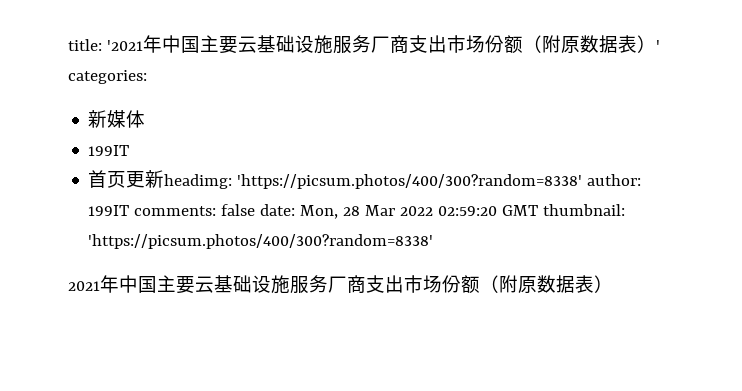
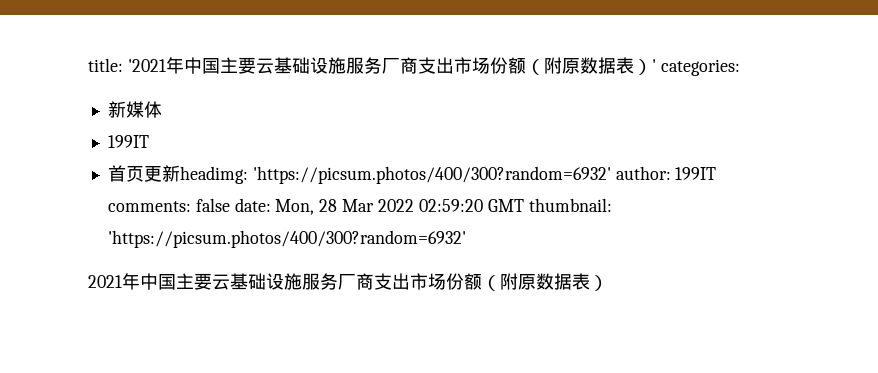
[237,174,583,189] 'https://picsum.photos/400/300?random=8338' -> [252,166,611,184] 'https://picsum.photos/400/300?random=6932'
[88,234,434,249] 'https://picsum.photos/400/300?random=8338' -> [107,230,466,248] 'https://picsum.photos/400/300?random=6932'

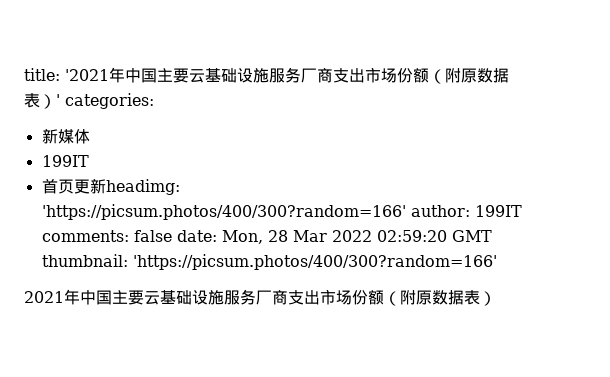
[252,166,611,184] 'https://picsum.photos/400/300?random=6932' -> [41,204,406,220] 'https://picsum.photos/400/300?random=166'
[107,230,466,248] 'https://picsum.photos/400/300?random=6932' -> [132,254,497,270] 'https://picsum.photos/400/300?random=166'

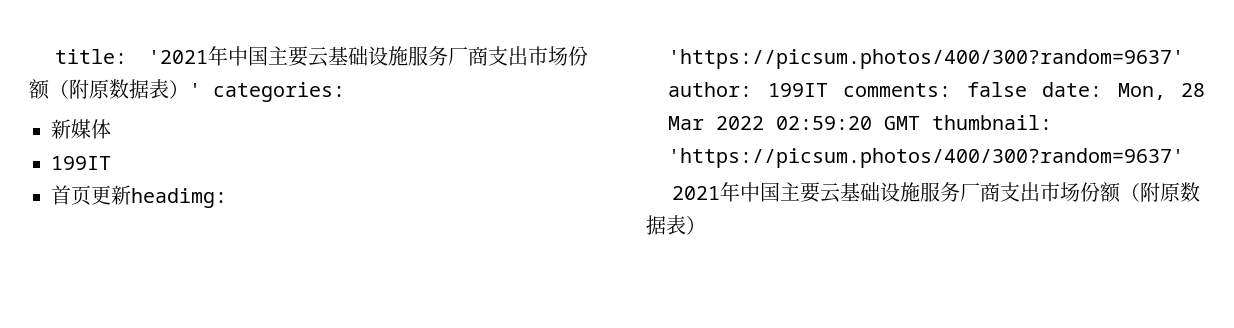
[41,204,406,220] 'https://picsum.photos/400/300?random=166' -> [668,49,1184,69] 'https://picsum.photos/400/300?random=9637'
[132,254,497,270] 'https://picsum.photos/400/300?random=166' -> [668,148,1184,168] 'https://picsum.photos/400/300?random=9637'

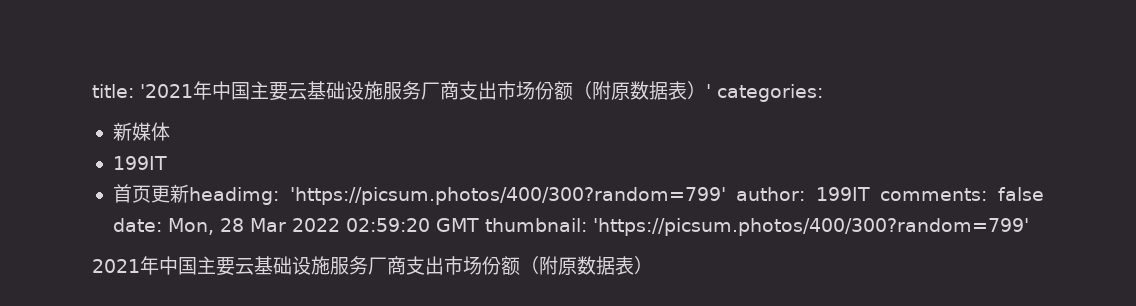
[668,49,1184,69] 'https://picsum.photos/400/300?random=9637' -> [289,187,726,205] 'https://picsum.photos/400/300?random=799'
[668,148,1184,168] 'https://picsum.photos/400/300?random=9637' -> [592,218,1029,236] 'https://picsum.photos/400/300?random=799'

